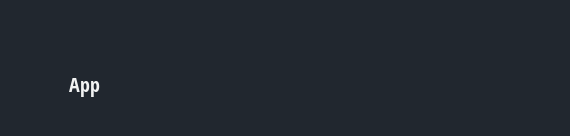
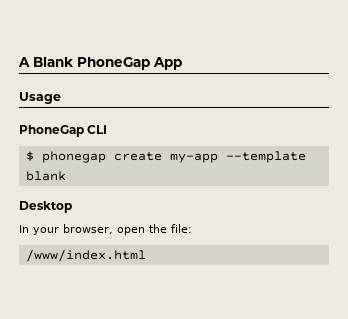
[69,78,100,97] App -> [18,57,182,70] [19,92,61,104] [19,125,108,137] [25,151,306,163] [25,171,66,181] [19,201,72,213] [19,224,192,235] [25,249,146,262] A Blank PhoneGap App // Usage // PhoneGap CLI // $ phonegap create my-app --template blank // Desktop // In your browser, open the file: // /www/index.html

